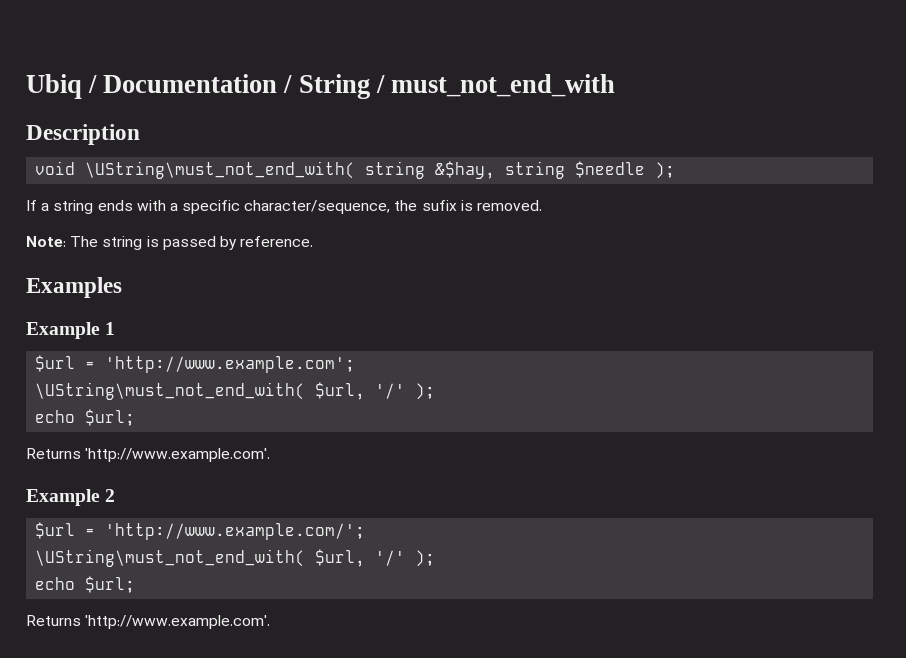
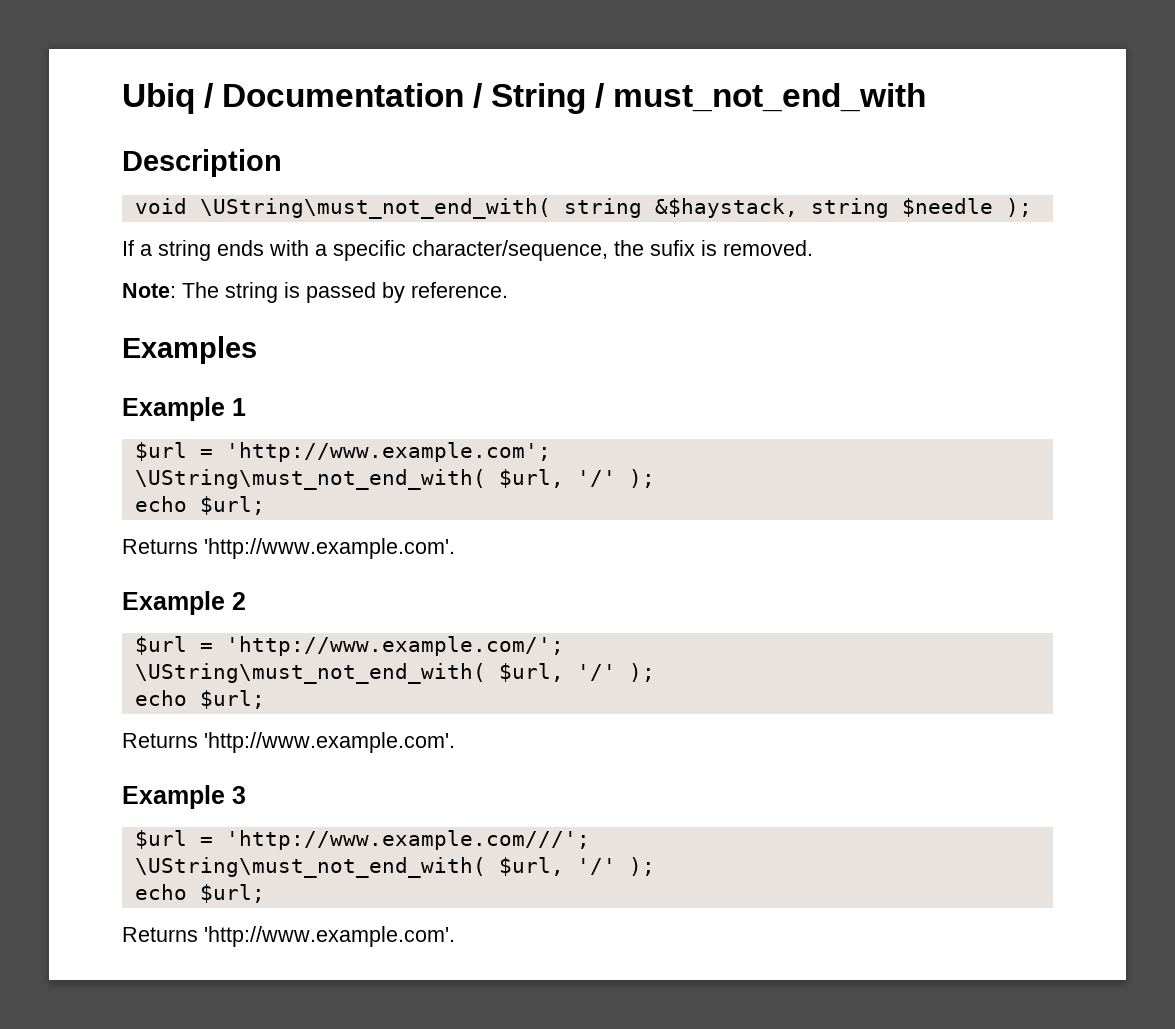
[435,161,496,179] &$hay, -> [654,198,798,218] &$haystack,
(271, 622) none -> [122,785,246,809] [134,830,590,850] [134,857,655,878] [134,884,265,903] [122,926,455,947] // Example 3 // $url = 'http://www.example.com///'; // \UString\must_not_end_with( $url, '/' ); // echo $url; // Returns 'http://www.example.com'.

